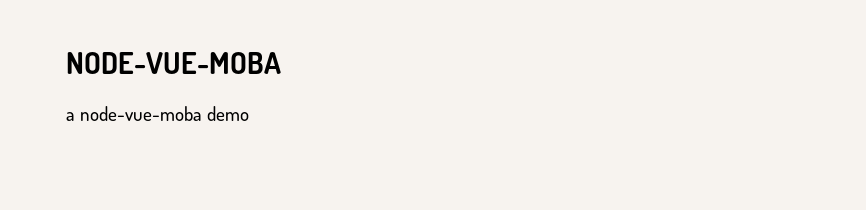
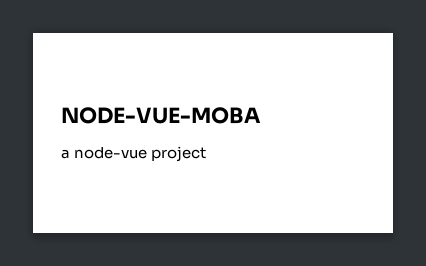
[80,106,250,121] node-vue-moba demo -> [74,146,207,162] node-vue project

